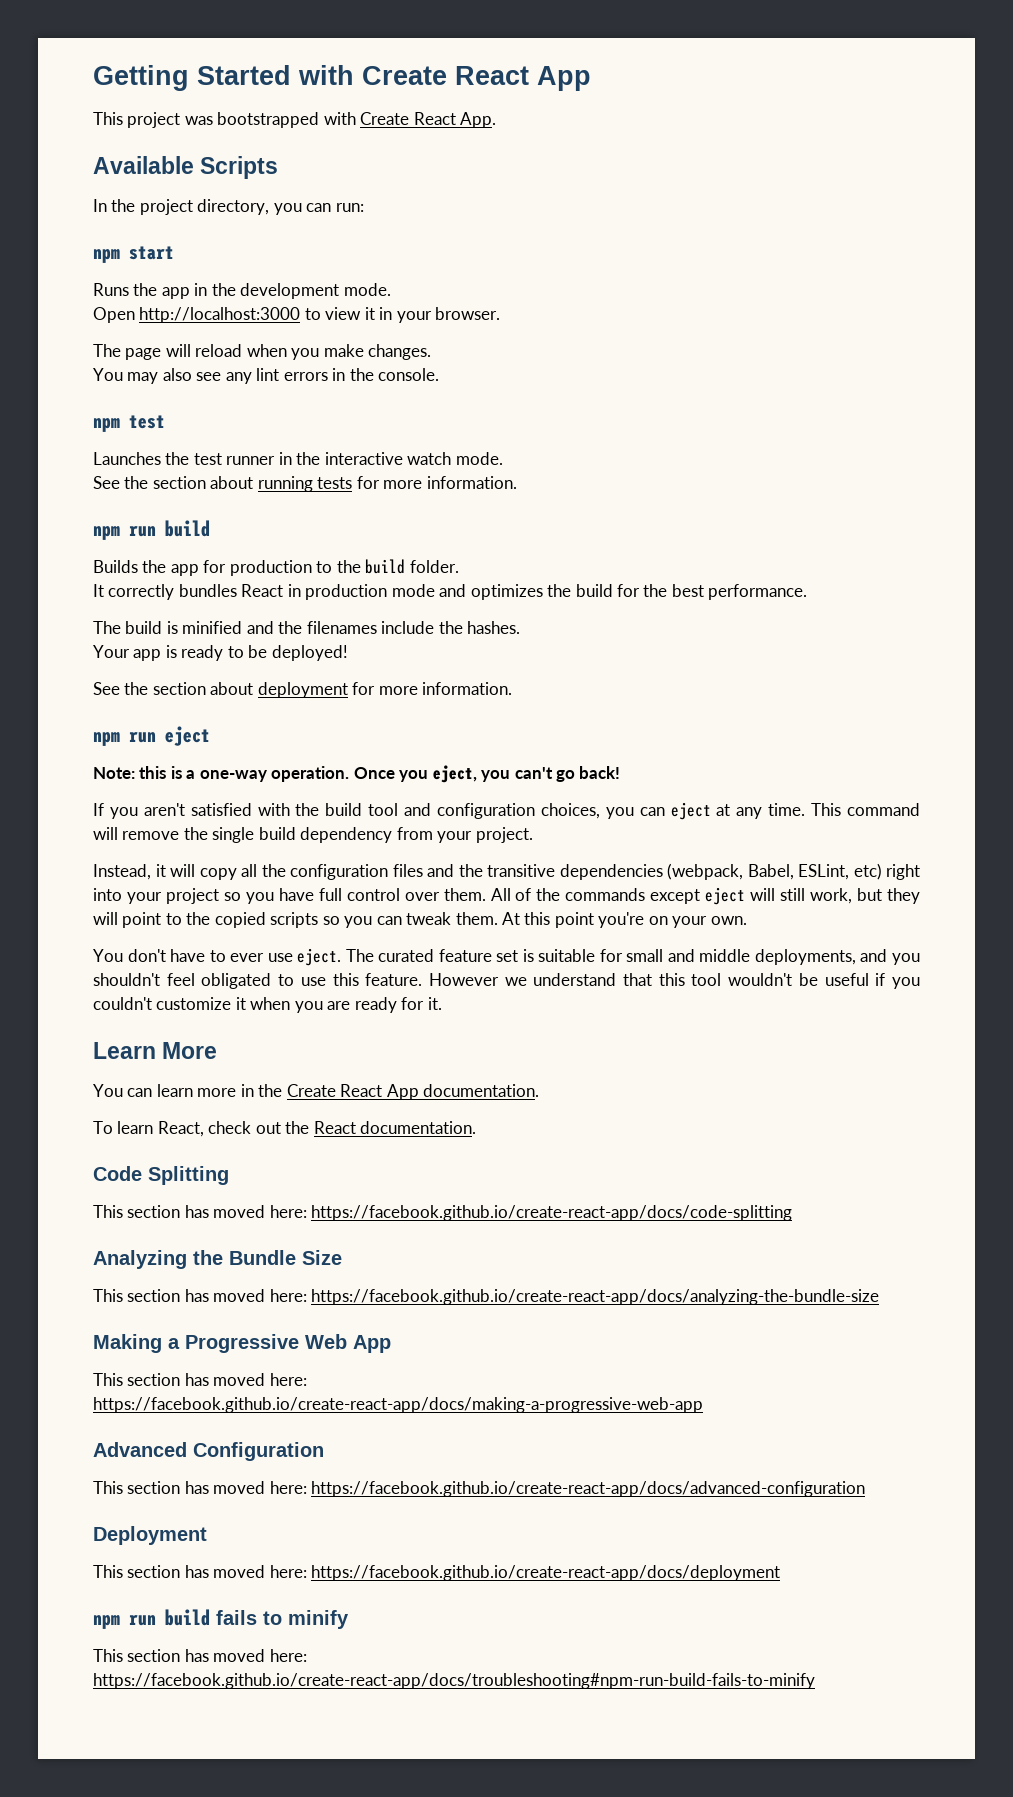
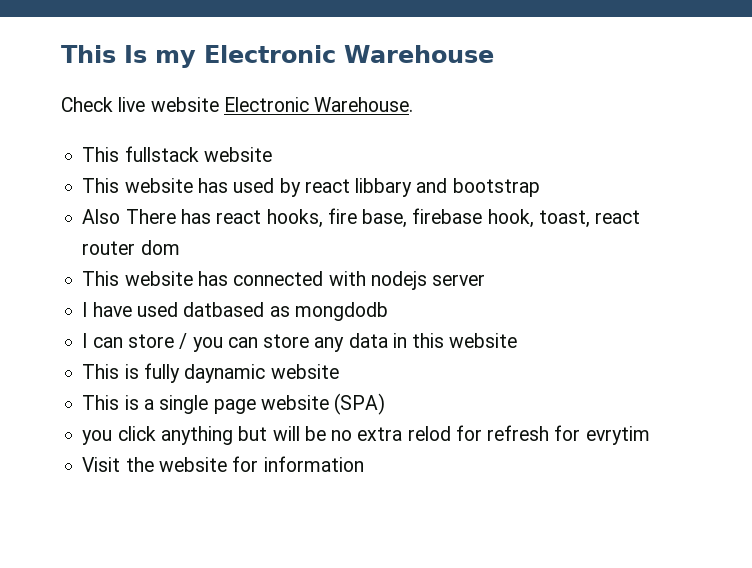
[93,65,591,91] [93,112,497,128] [93,156,279,179] [93,199,364,215] [93,246,174,263] [93,283,391,299] [93,307,501,323] [93,344,432,360] [93,368,440,384] [93,415,165,432] [93,452,503,465] [93,476,517,492] [93,520,210,540] [93,559,459,576] [93,584,808,600] [93,621,521,634] [93,645,348,661] [93,682,513,698] [93,726,210,746] [93,765,621,783] [93,802,921,820] [93,827,533,843] [93,863,920,880] [93,887,921,905] [93,912,747,928] [93,948,920,966] [93,973,921,989] [93,997,442,1013] [93,1042,218,1059] [93,1084,540,1100] [93,1121,477,1137] [93,1166,229,1185] [93,1205,793,1221] [93,1250,342,1269] [93,1289,880,1305] [93,1334,391,1353] [93,1373,307,1386] [93,1397,703,1413] [93,1442,324,1461] [93,1481,866,1497] [93,1526,207,1545] [93,1565,781,1581] [93,1609,349,1629] [93,1649,307,1662] [93,1673,815,1689] Getting Started with Create React App // This project was bootstrapped with Create React App. // Available Scripts // In the project directory, you can run: // npm start // Runs the app in the development mode. // Open http://localhost:3000 to view it in your browser. // The page will reload when you make changes. // You may also see any lint errors in the console. // npm test // Launches the test runner in the interactive watch mode. // See the section about running tests for more information. // npm run build // Builds the app for production to the build folder. // It correctly bundles React in production mode and optimizes the build for the best performance. // The build is minified and the filenames include the hashes. // Your app is ready to be deployed! // See the section about deployment for more information. // npm run eject // Note: this is a one-way operation. Once you eject, you can't go back! // If you aren't satisfied with the build tool and configuration choices, you can eject at any time. This command will remove the single build dependency from your project. // Instead, it will copy all the configuration files and the transitive dependencies (webpack, Babel, ESLint, etc) right into your project so you have full control over them. All of the commands except eject will still work, but they will point to the copied scripts so you can tweak them. At this point you're on your own. // You don't have to ever use eject. The curated feature set is suitable for small and middle deployments, and you shouldn't feel obligated to use this feature. However we understand that this tool wouldn't be useful if you couldn't customize it when you are ready for it. // Learn More // You can learn more in the Create React App documentation. // To learn React, check out the React documentation. // Code Splitting // This section has moved here: https://facebook.github.io/create-react-app/docs/code-splitting // Analyzing the Bundle Size // This section has moved here: https://facebook.github.io/create-react-app/docs/analyzing-the-bundle-size // Making a Progressive Web App // This section has moved here: https://facebook.github.io/create-react-app/docs/making-a-progressive-web-app // Advanced Configuration // This section has moved here: https://facebook.github.io/create-react-app/docs/advanced-configuration // Deployment // This section has moved here: https://facebook.github.io/create-react-app/docs/deployment // npm run build fails to minify // This section has moved here: https://facebook.github.io/create-react-app/docs/troubleshooting#npm-run-build-fails-to-minify -> [61,45,494,68] [61,97,414,112] [82,146,272,162] [82,178,540,197] [82,208,641,228] [82,240,180,255] [82,271,486,290] [82,302,388,321] [82,333,518,352] [82,363,339,383] [82,393,386,415] [82,425,650,445] [82,456,364,472] This Is my Electronic Warehouse // Check live website Electronic Warehouse. // This fullstack website // This website has used by react libbary and bootstrap // Also There has react hooks, fire base, firebase hook, toast, react router dom // This website has connected with nodejs server // I have used datbased as mongdodb // I can store / you can store any data in this website // This is fully daynamic website // This is a single page website (SPA) // you click anything but will be no extra relod for refresh for evrytim // Visit the website for information

